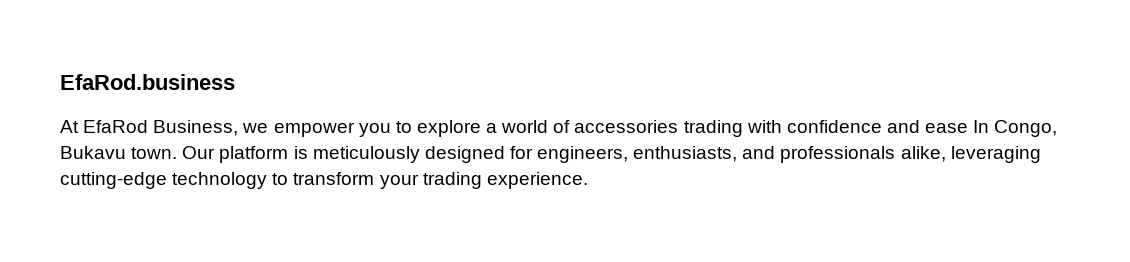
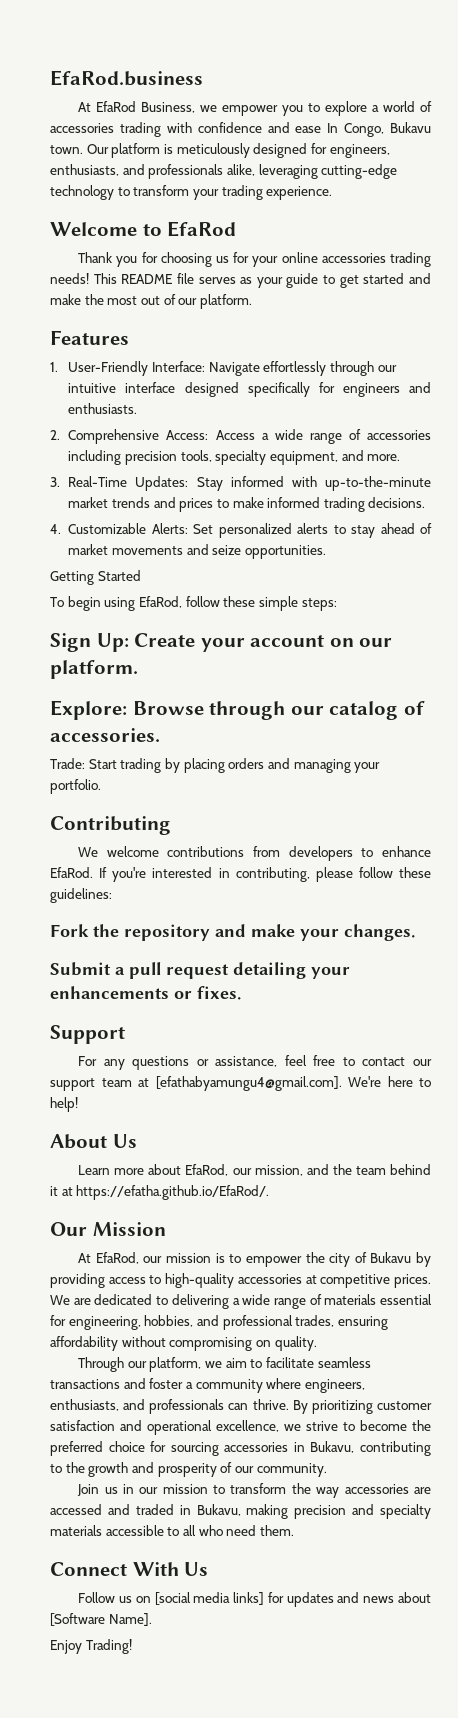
(588, 180) none -> [50,221,237,237] [78,252,432,267] [50,273,431,288] [50,294,252,309] [50,330,129,345] [50,361,397,376] [68,382,431,397] [68,403,138,414] [50,429,432,444] [68,450,401,465] [50,476,431,491] [68,497,426,512] [50,523,432,538] [68,544,326,559] [50,570,141,585] [50,596,337,611] [50,633,393,652] [50,660,138,679] [50,700,425,720] [50,728,160,742] [50,758,381,773] [50,779,101,794] [50,816,171,835] [78,846,431,861] [50,867,431,882] [50,888,112,903] [50,924,415,941] [50,962,350,979] [50,986,241,1000] [50,1025,125,1044] [78,1055,432,1070] [50,1076,431,1091] [50,1097,78,1112] [50,1134,137,1149] [78,1164,431,1176] [50,1185,270,1200] [50,1222,166,1236] [78,1252,431,1267] [50,1273,432,1288] [50,1294,432,1309] [50,1315,388,1330] [50,1336,317,1351] [78,1357,371,1372] [50,1378,365,1393] [50,1399,432,1414] [50,1420,431,1435] [50,1441,431,1456] [50,1462,327,1477] [77,1483,431,1498] [50,1504,431,1519] [50,1525,294,1536] [50,1562,209,1576] [78,1592,431,1607] [50,1613,152,1626] [50,1639,132,1654] // Welcome to EfaRod // Thank you for choosing us for your online accessories trading needs! This README file serves as your guide to get started and make the most out of our platform. // Features // 1. User-Friendly Interface: Navigate effortlessly through our intuitive interface designed specifically for engineers and enthusiasts. // 2. Comprehensive Access: Access a wide range of accessories including precision tools, specialty equipment, and more. // 3. Real-Time Updates: Stay informed with up-to-the-minute market trends and prices to make informed trading decisions. // 4. Customizable Alerts: Set personalized alerts to stay ahead of market movements and seize opportunities. // Getting Started // To begin using EfaRod, follow these simple steps: // Sign Up: Create your account on our platform. // Explore: Browse through our catalog of accessories. // Trade: Start trading by placing orders and managing your portfolio. // Contributing // We welcome contributions from developers to enhance EfaRod. If you're interested in contributing, please follow these guidelines: // Fork the repository and make your changes. // Submit a pull request detailing your enhancements or fixes. // Support // For any questions or assistance, feel free to contact our support team at [efathabyamungu4@gmail.com]. We're here to help! // About Us // Learn more about EfaRod, our mission, and the team behind it at https://efatha.github.io/EfaRod/. // Our Mission // At EfaRod, our mission is to empower the city of Bukavu by providing access to high-quality accessories at competitive prices. We are dedicated to delivering a wide range of materials essential for engineering, hobbies, and professional trades, ensuring affordability without compromising on quality. // Through our platform, we aim to facilitate seamless transactions and foster a community where engineers, enthusiasts, and professionals can thrive. By prioritizing customer satisfaction and operational excellence, we strive to become the preferred choice for sourcing accessories in Bukavu, contributing to the growth and prosperity of our community. // Join us in our mission to transform the way accessories are accessed and traded in Bukavu, making precision and specialty materials accessible to all who need them. // Connect With Us // Follow us on [social media links] for updates and news about [Software Name]. // Enjoy Trading!

